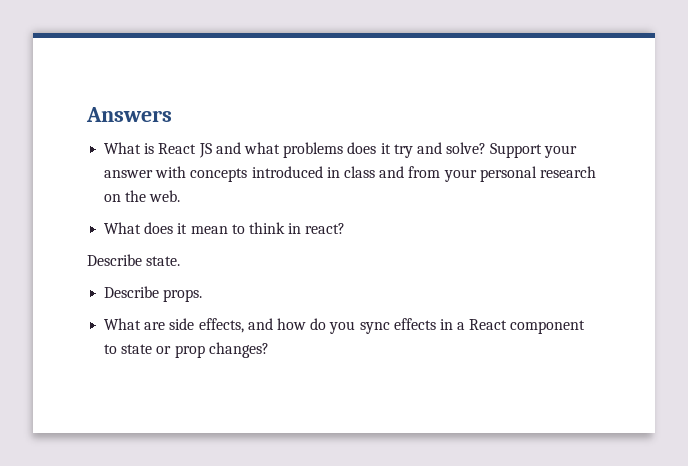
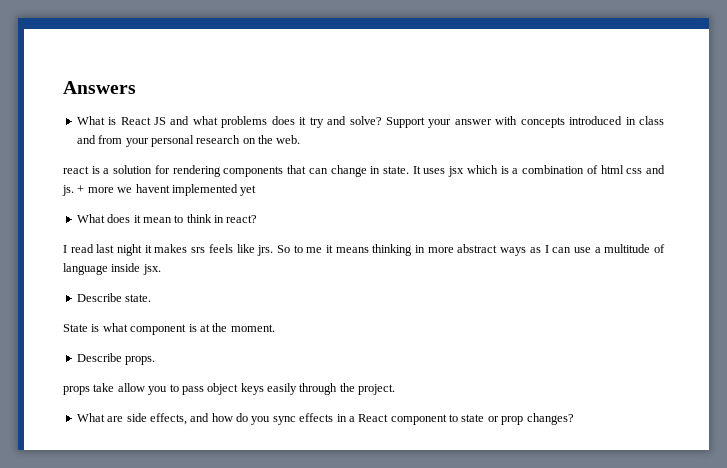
(181, 196) none -> [63,165,666,177] [62,184,257,196] // react is a solution for rendering components that can change in state. It uses jsx which is a combination of html css and js. + more we havent implemented yet
[87,254,181,266] [104,286,203,302] Describe state. // Describe props. -> [63,244,665,256] [63,263,161,275] [76,293,152,302] [63,323,275,335] [76,353,156,365] [63,383,396,395] I read last night it makes srs feels like jrs. So to me it means thinking in more abstract ways as I can use a multitude of language inside jsx. // Describe state. // State is what component is at the moment. // Describe props. // props take allow you to pass object keys easily through the project.

